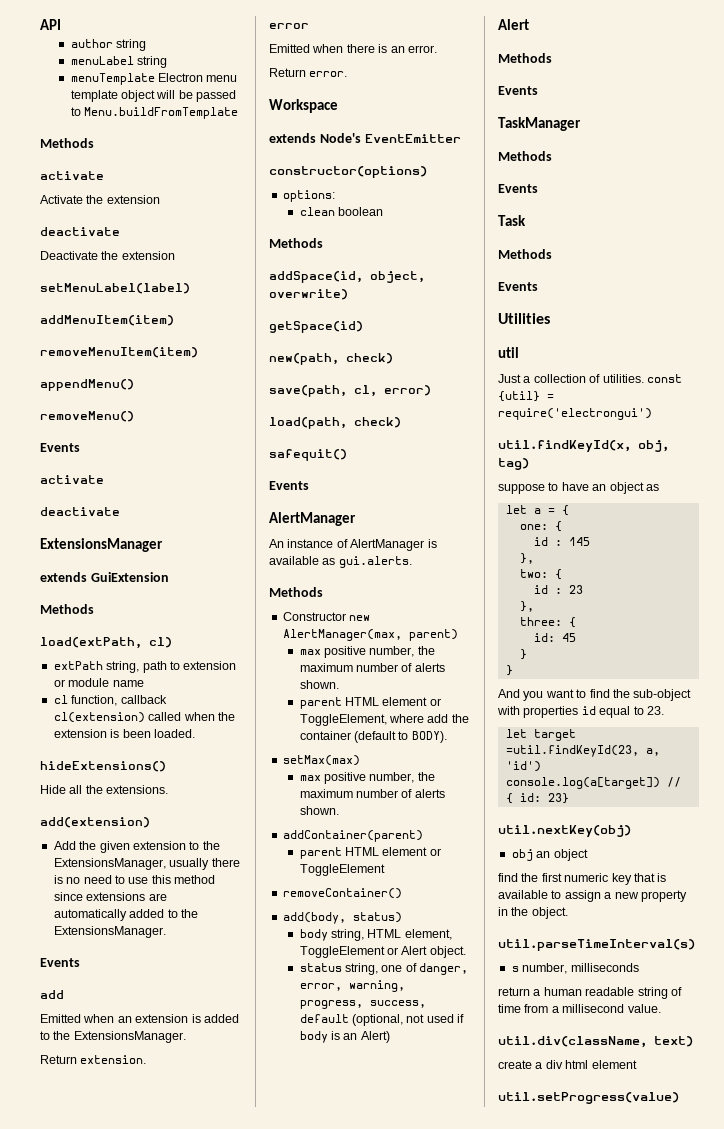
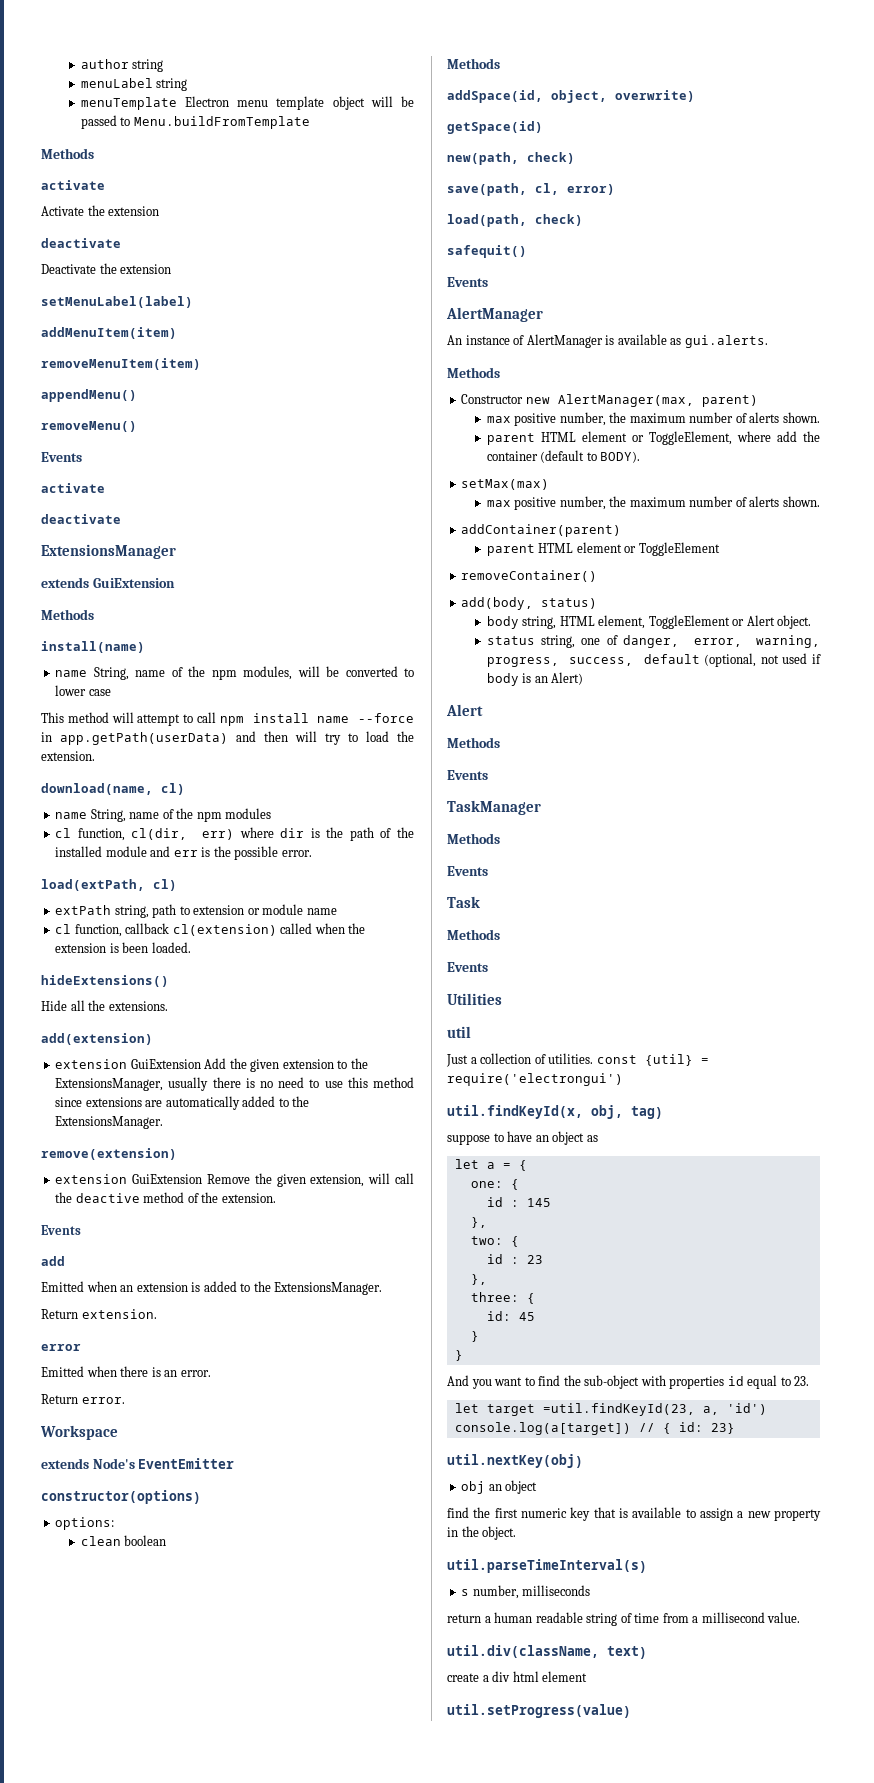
[40,19,61,30] API // -> (80, 64) none
(94, 609) none -> [41,641,145,653] [55,666,414,680] [55,685,111,696] [41,712,414,726] [41,731,414,745] [41,751,95,761] [41,783,185,795] [55,808,272,822] [55,827,415,841] [55,846,312,860] // install(name) // name String, name of the npm modules, will be converted to lower case // This method will attempt to call npm install name --force in app.getPath(userData) and then will try to load the extension. // download(name, cl) // name String, name of the npm modules // cl function, cl(dir, err) where dir is the path of the installed module and err is the possible error.
(150, 822) none -> [55,1059,201,1069] extension GuiExtension
(166, 932) none -> [41,1148,177,1160] [55,1173,414,1187] [55,1192,276,1203] // remove(extension) // extension GuiExtension Remove the given extension, will call the deactive method of the extension.

